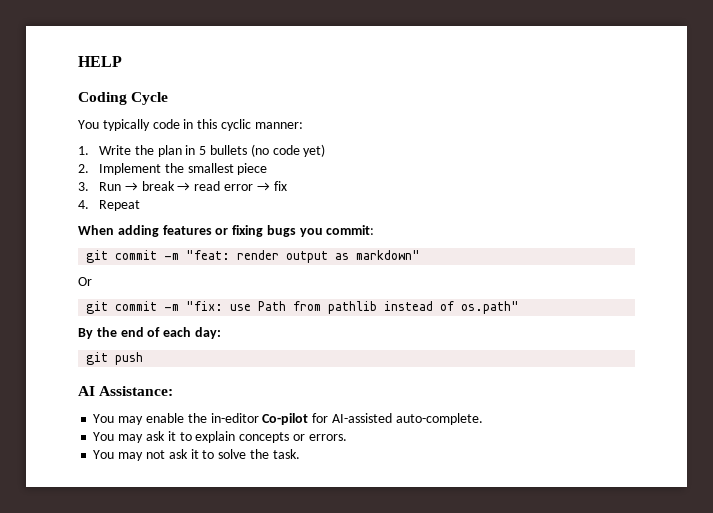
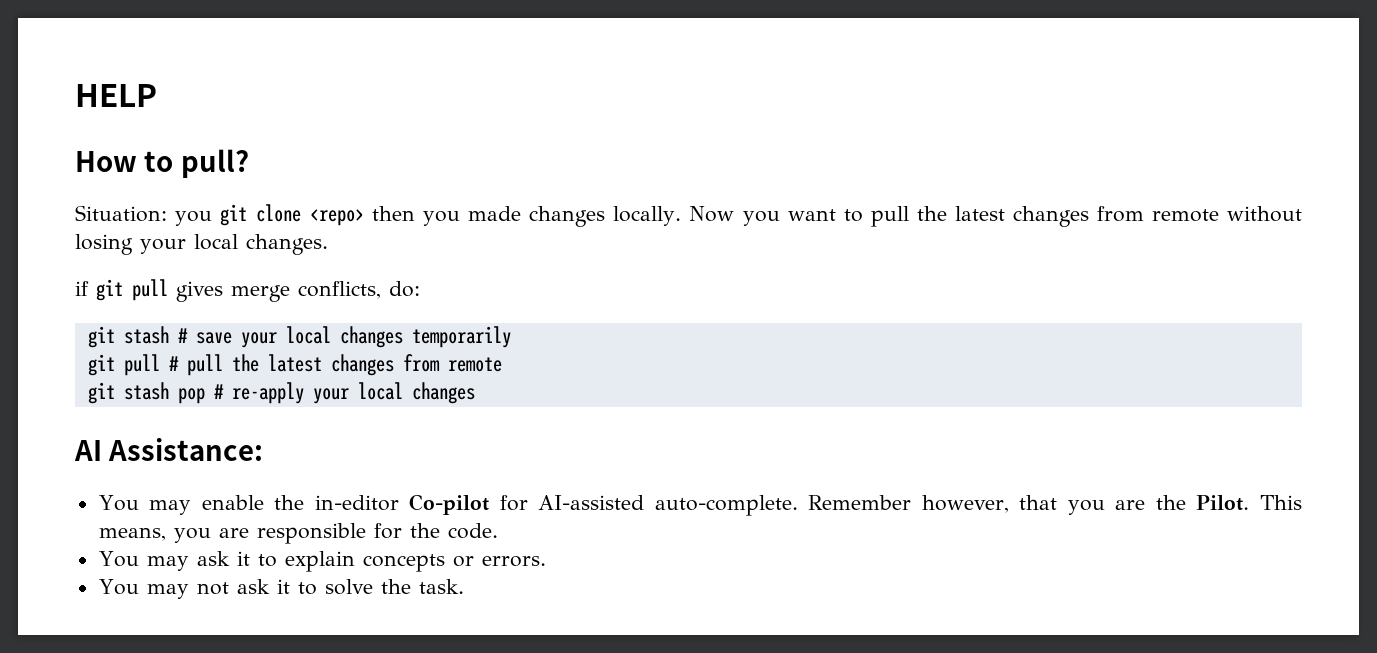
[78,92,169,105] [78,119,303,131] [78,144,326,157] [78,163,268,175] [78,181,287,191] [78,200,141,211] [78,225,375,237] [86,250,421,263] [78,277,92,286] [86,301,520,314] [78,327,221,339] [86,352,144,365] Coding Cycle // You typically code in this cyclic manner: // 1. Write the plan in 5 bullets (no code yet) // 2. Implement the smallest piece // 3. Run → break → read error → fix // 4. Repeat // When adding features or fixing bugs you commit: // git commit -m "feat: render output as markdown" // Or // git commit -m "fix: use Path from pathlib instead of os.path" // By the end of each day: // git push -> [75,149,249,178] [75,204,1303,227] [75,234,328,255] [75,279,420,302] [87,326,511,348] [87,354,502,376] [87,382,475,404] How to pull? // Situation: you git clone <repo> then you made changes locally. Now you want to pull the latest changes from remote without losing your local changes. // if git pull gives merge conflicts, do: // git stash # save your local changes temporarily // git pull # pull the latest changes from remote // git stash pop # re-apply your local changes
(483, 419) none -> [808,495,1302,515] [98,523,498,544] Remember however, that you are the Pilot. This means, you are responsible for the code.

